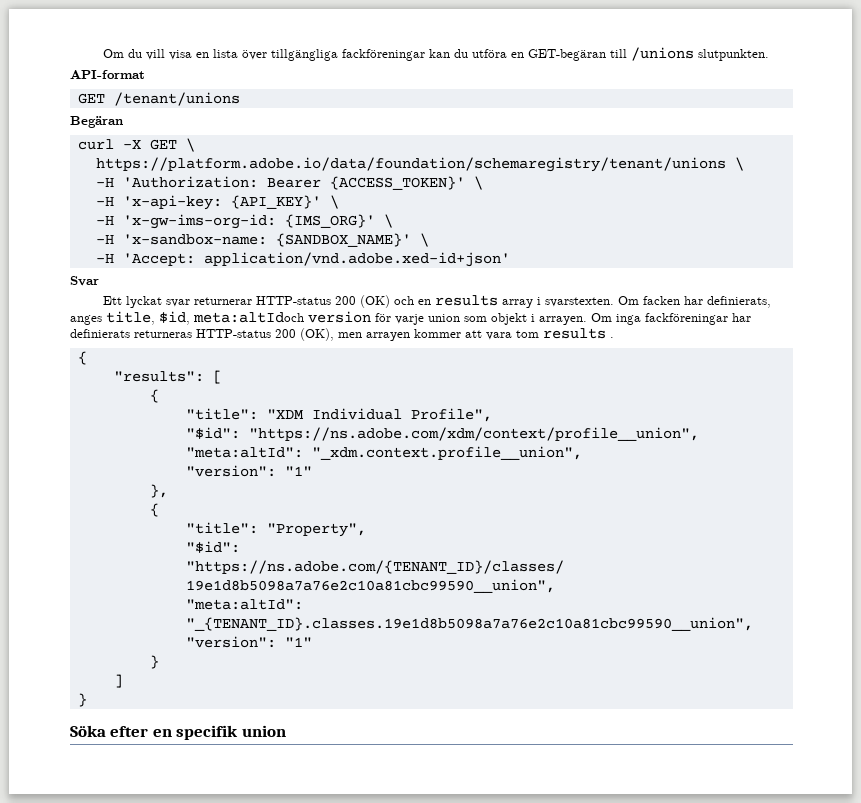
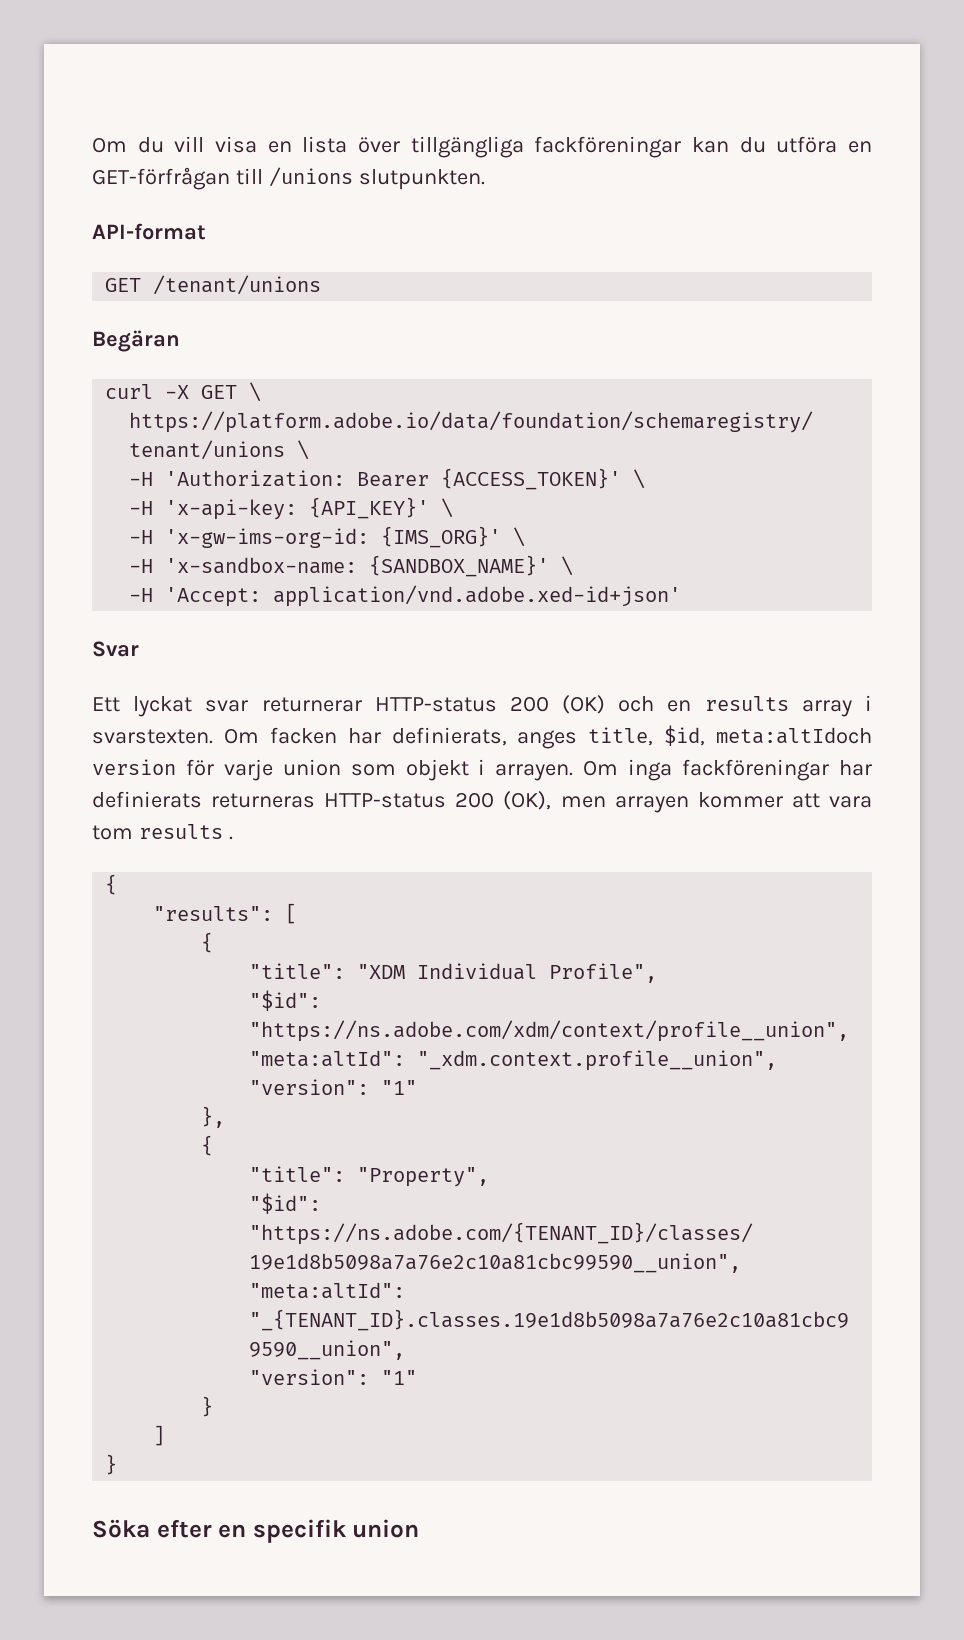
[528,49,607,61] GET-begäran -> [92,167,230,190] GET-förfrågan

